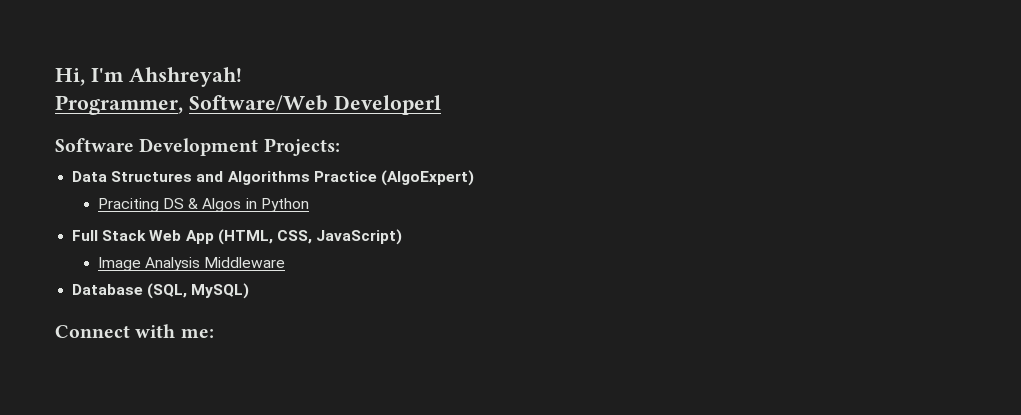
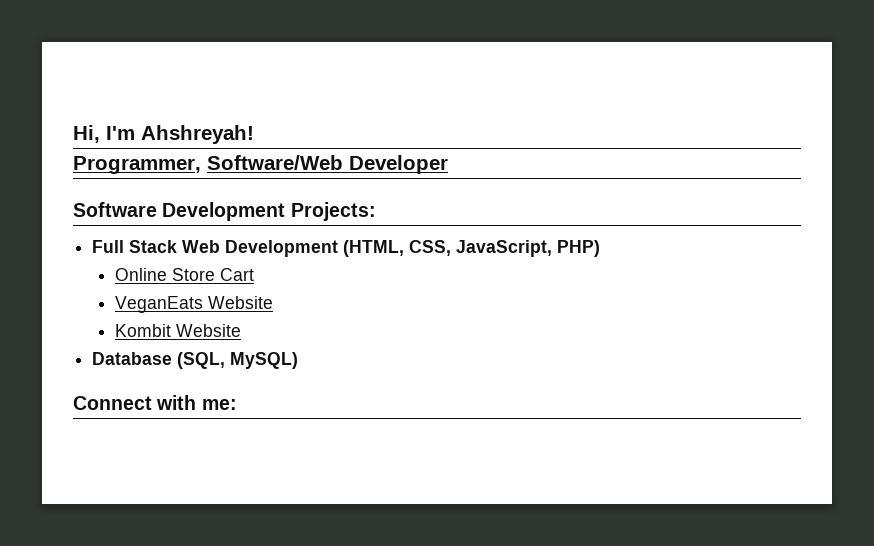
[333,95,441,115] Developerl -> [349,155,448,174] Developer
[72,170,474,186] [97,198,309,212] // Data Structures and Algorithms Practice (AlgoExpert) // Praciting DS & Algos in Python -> (376, 211) none
[185,230,214,244] App -> [225,240,339,257] Development
[316,229,403,245] [97,257,286,271] JavaScript) // Image Analysis Middleware -> [456,240,601,257] [114,268,254,281] [114,296,273,313] [114,324,241,337] JavaScript, PHP) // Online Store Cart // VeganEats Website // Kombit Website

